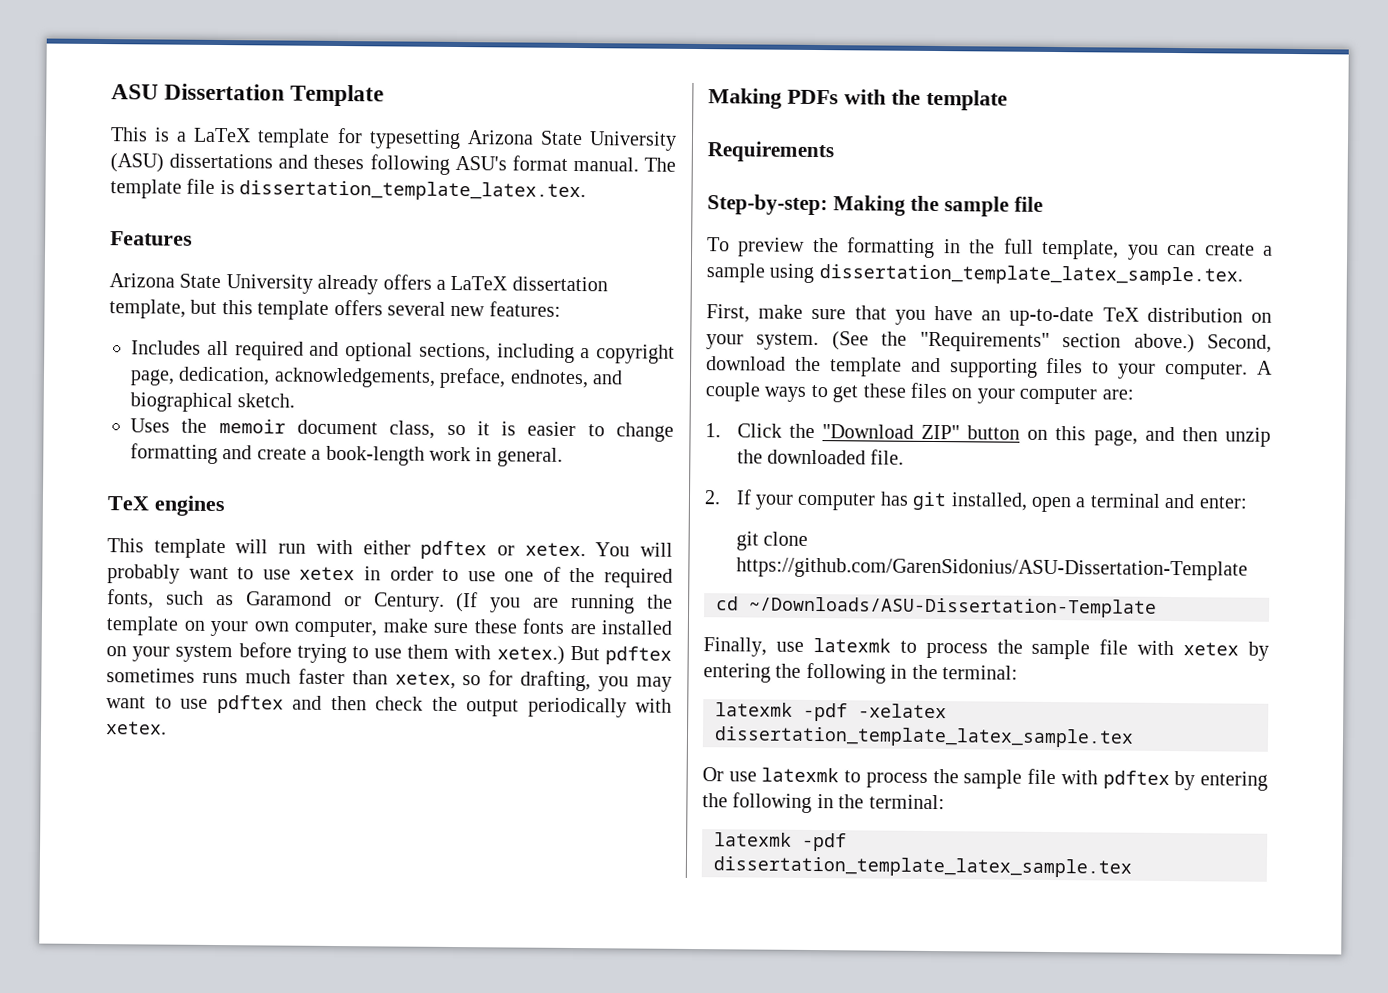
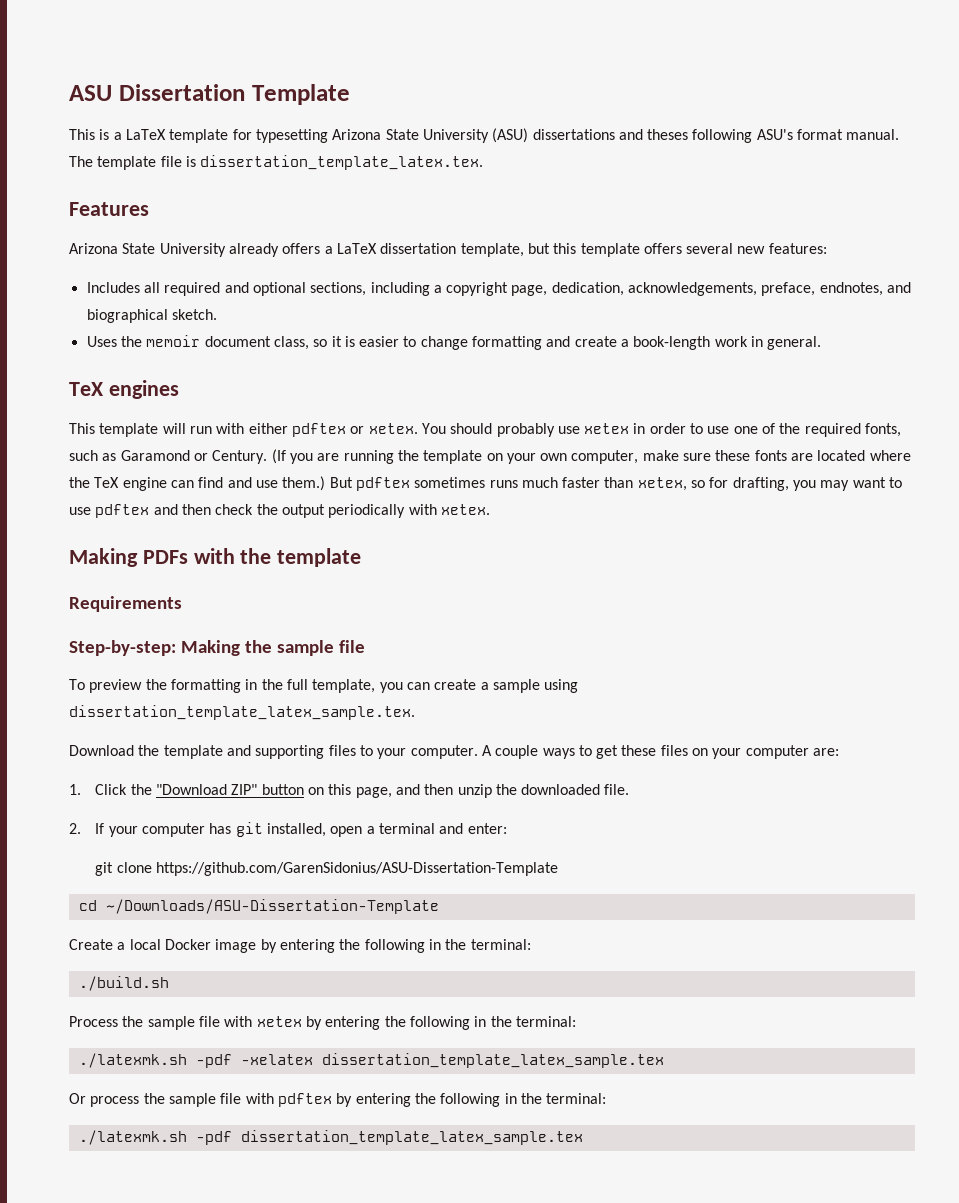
[640,542,673,557] [107,564,255,584] will probably want to -> [450,423,555,437] should probably
[601,620,672,635] [106,642,565,665] installed on your system before trying to use them with xetex.) -> [817,450,911,461] [69,476,326,491] located where the TeX engine can find and use them.)
[706,304,1272,327] [706,331,1272,354] [706,356,786,371] First, make sure that you have an up-to-date TeX distribution on your system. (See the "Requirements" section above.) Second, download -> [69,745,134,756] Download
[703,637,988,659] Finally, use latexmk to process -> [69,939,531,953] [78,976,169,991] [69,1016,118,1027] Create a local Docker image by entering the following in the terminal: // ./build.sh // Process
[715,702,793,717] latexmk -> [78,1053,187,1068] ./latexmk.sh
[728,767,862,783] use latexmk to -> (86, 1098) none
[714,832,792,847] latexmk -> [78,1130,187,1145] ./latexmk.sh

